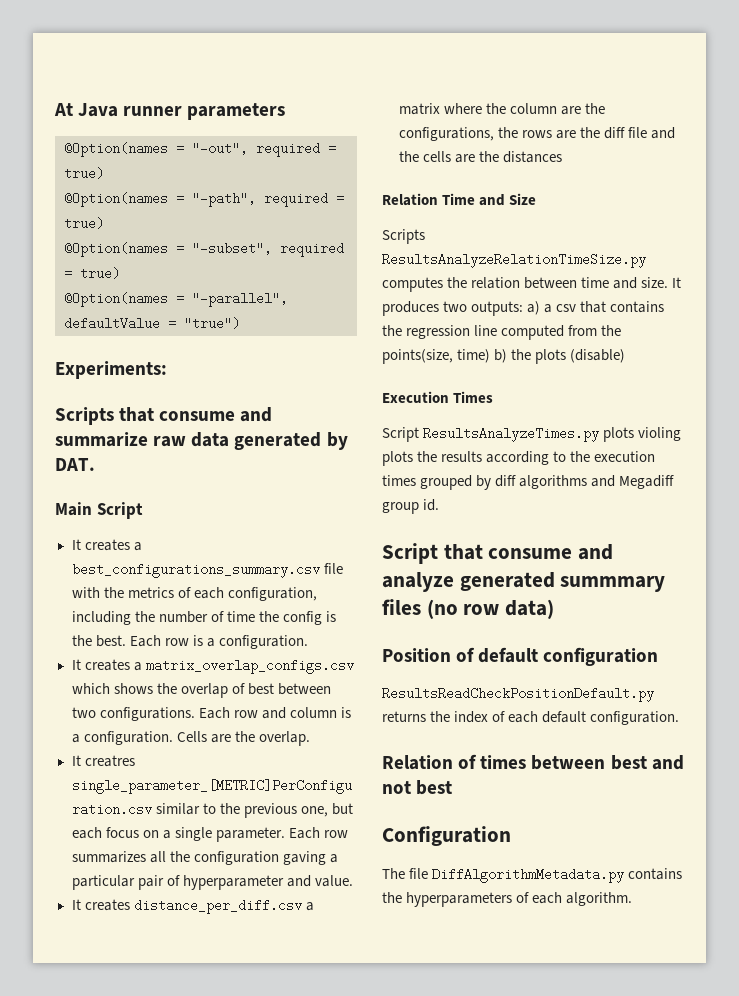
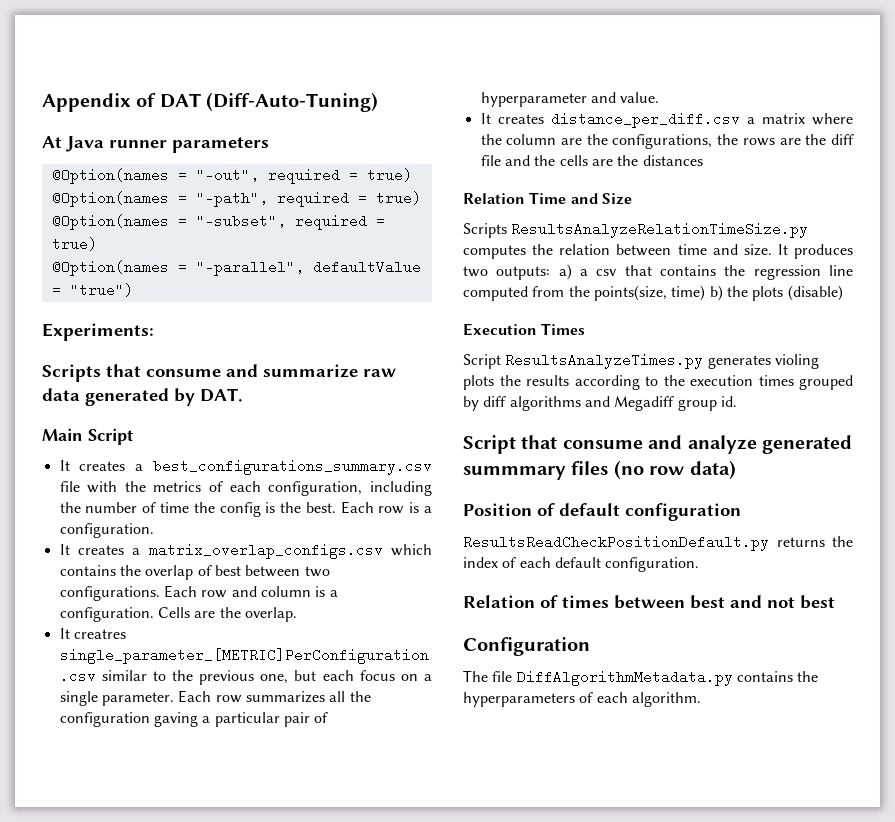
(54, 109) none -> [42,92,379,112] Appendix of DAT (Diff-Auto-Tuning) //
[113,683,153,694] shows -> [59,565,116,576] contains
[603,427,635,442] plots -> [707,355,771,369] generates

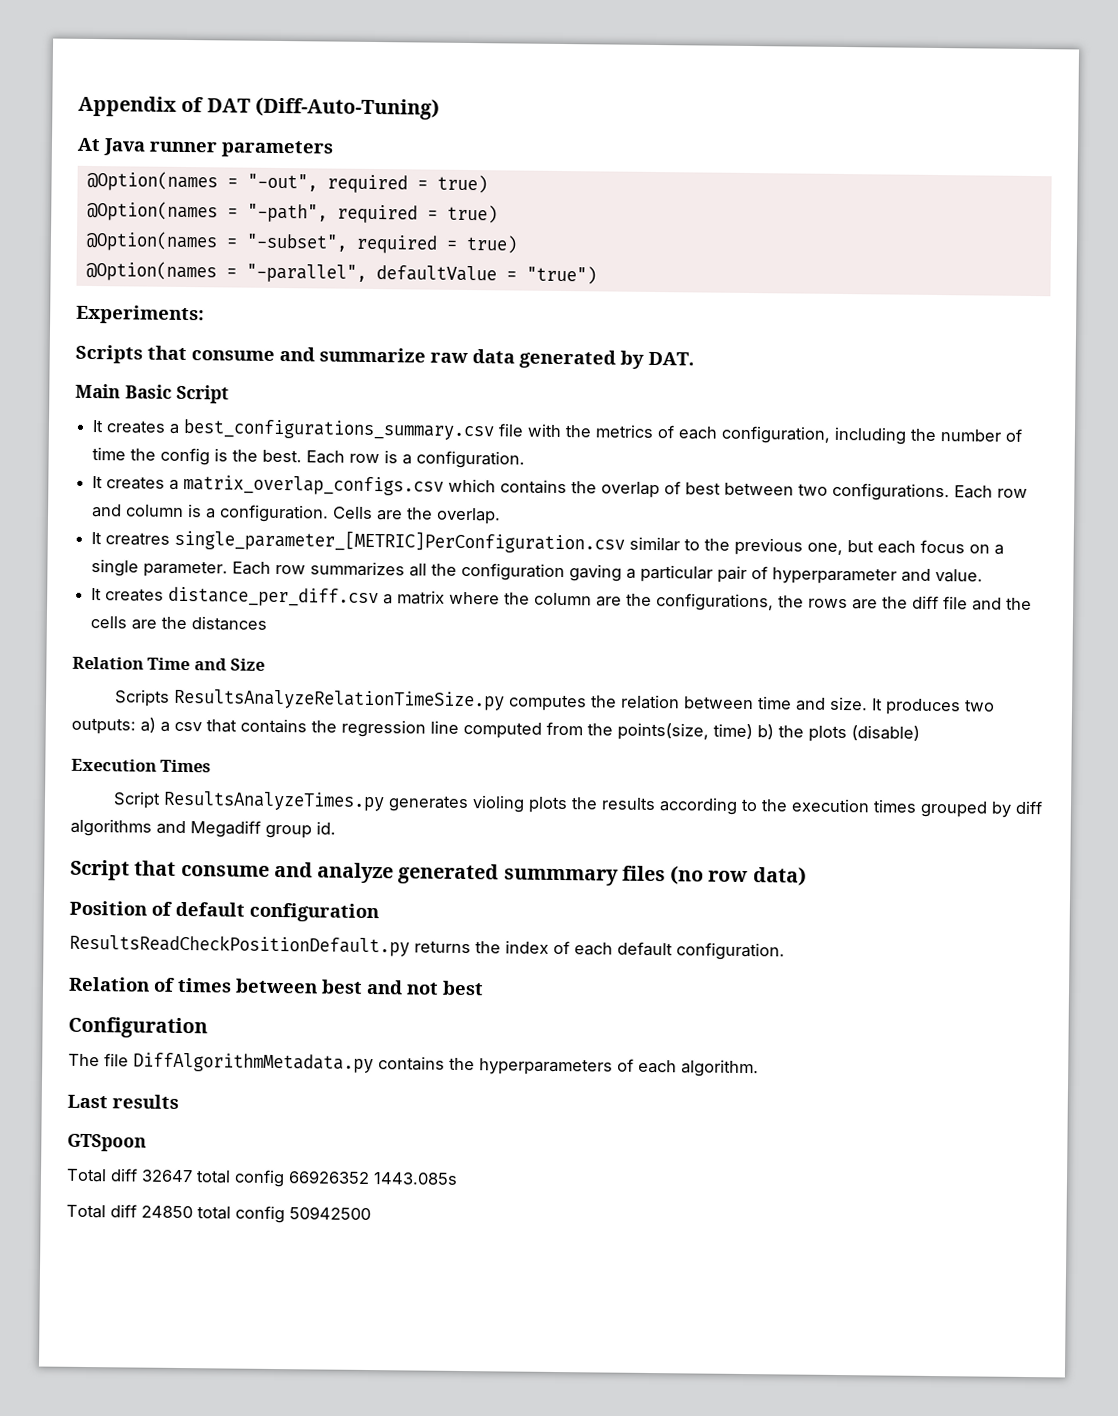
(83, 434) none -> [125,384,172,399] Basic
(701, 699) none -> [67,1094,179,1109] [67,1133,147,1152] [66,1168,458,1188] [66,1204,371,1224] // Last results // GTSpoon // Total diff 32647 total config 66926352 1443.085s // Total diff 24850 total config 50942500

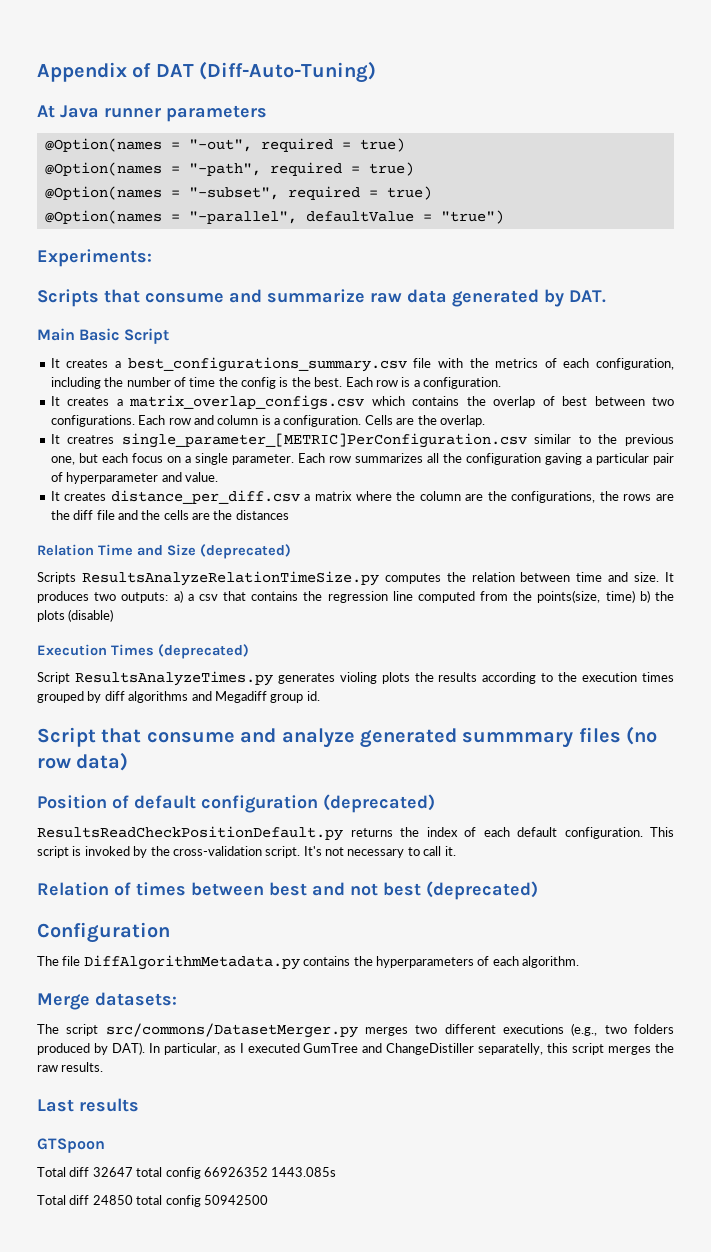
(266, 664) none -> [200,544,291,559] (deprecated)
(212, 766) none -> [158,644,249,659] (deprecated)
(379, 912) none -> [323,794,435,813] (deprecated)
(785, 951) none -> [650,827,674,837] [37,846,456,858] This script is invoked by the cross-validation script. It's not necessary to call it.
(484, 988) none -> [426,881,538,900] (deprecated)
(759, 1068) none -> [37,992,177,1010] [37,1023,675,1038] [37,1042,674,1055] [37,1062,104,1072] // Merge datasets: // The script src/commons/DatasetMerger.py merges two different executions (e.g., two folders produced by DAT). In particular, as I executed GumTree and ChangeDistiller separatelly, this script merges the raw results.

